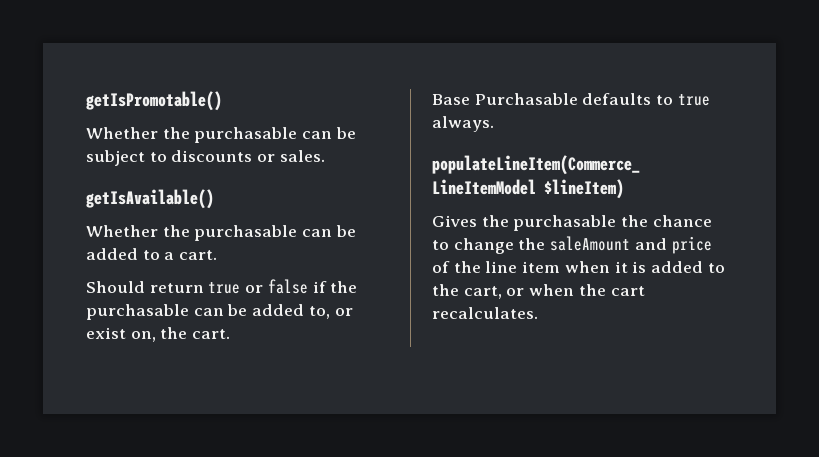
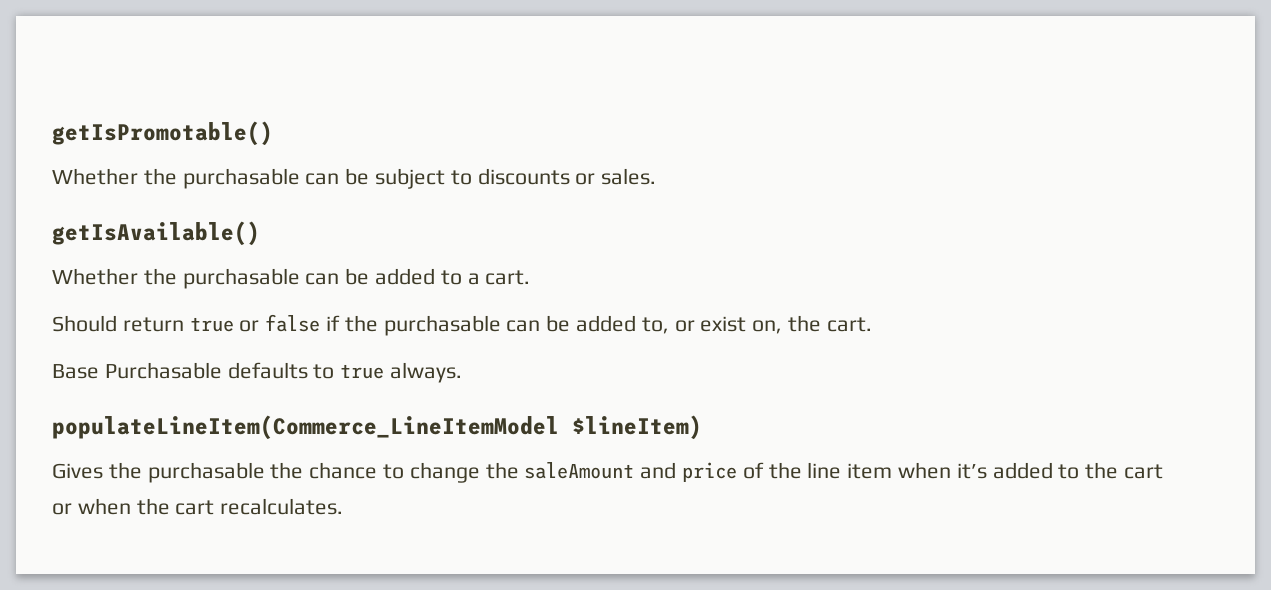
[614,261,647,273] it is -> [956,463,987,479] it’s
[463,286,502,299] cart, -> [1124,464,1164,479] cart

